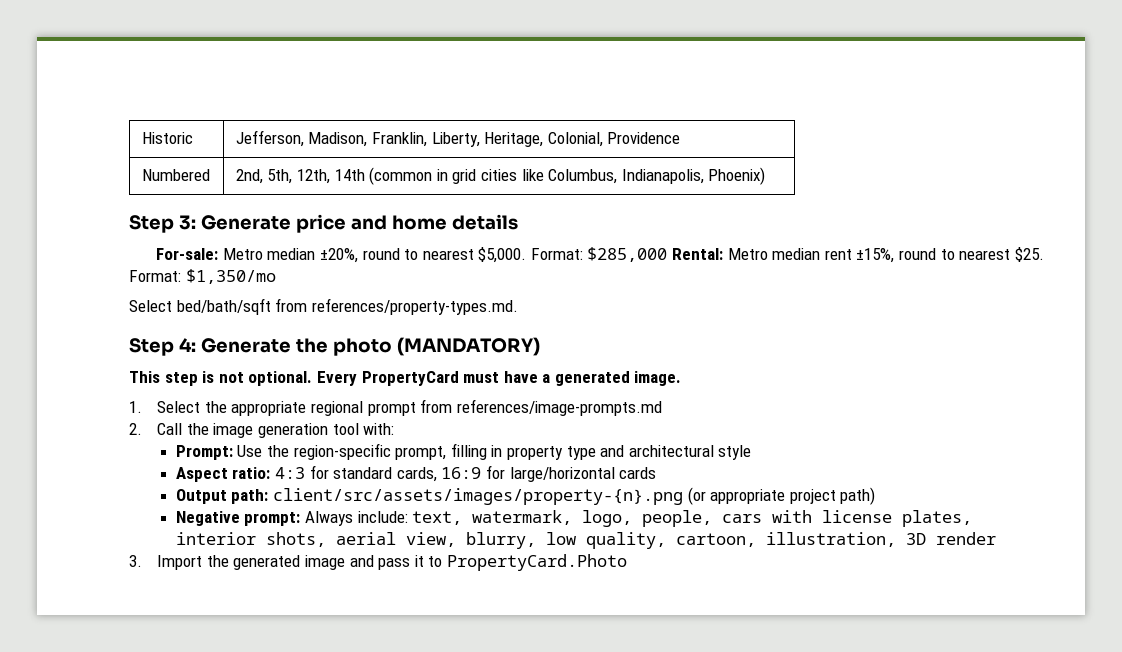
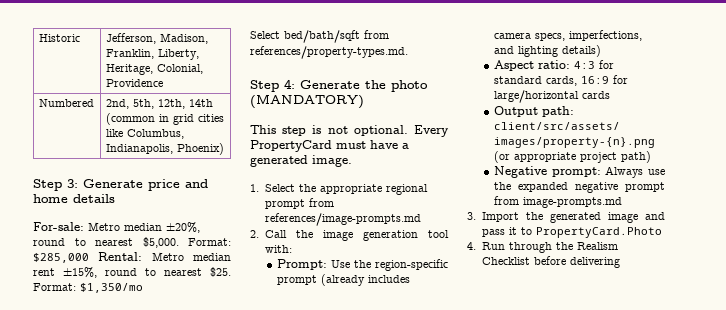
[395,443,752,460] prompt, filling in property type and architectural style -> [276,274,410,286] [493,30,642,41] [493,45,601,57] prompt (already includes camera specs, imperfections, and lighting details)
[357,510,973,527] [175,532,996,549] include: text, watermark, logo, people, cars with license plates, interior shots, aerial view, blurry, low quality, cartoon, illustration, 3D render -> [648,169,665,175] [493,182,665,193] [493,196,622,208] use the expanded negative prompt from image-prompts.md
(627, 562) none -> [467,242,618,253] [481,256,620,268] // 4. Run through the Realism Checklist before delivering

